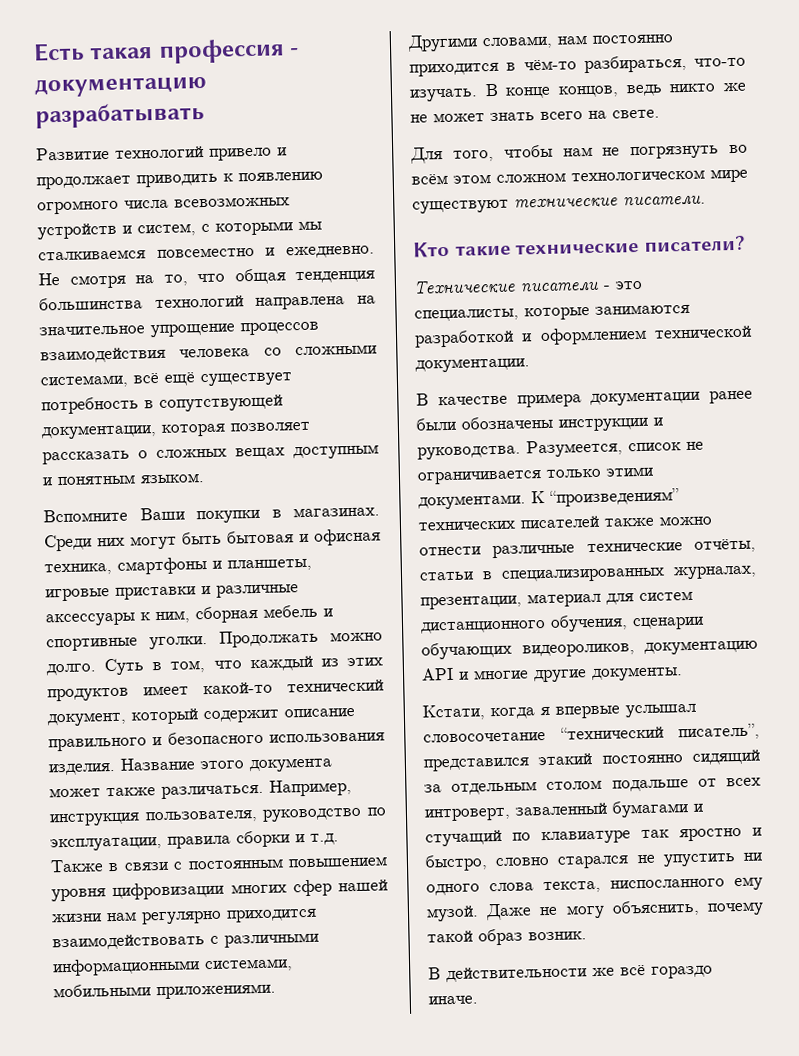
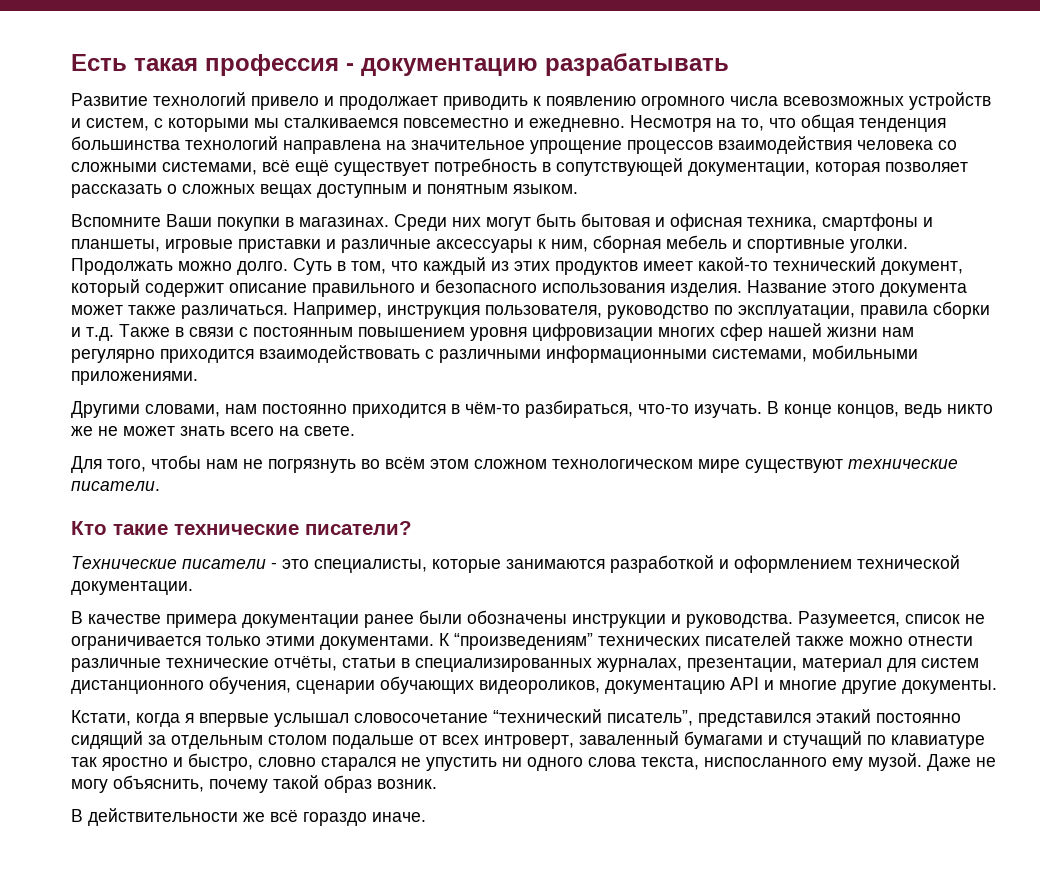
[38,273,126,289] Не смотря -> [630,115,711,132] Несмотря

